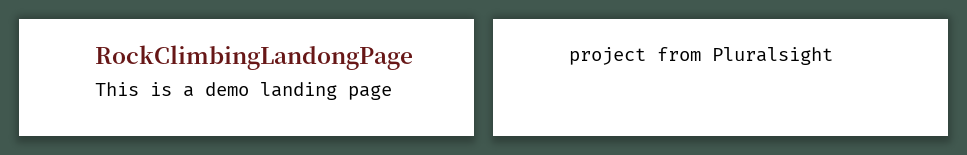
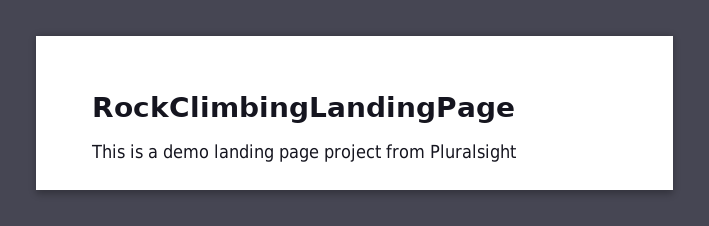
[95,45,413,70] RockClimbingLandongPage -> [92,96,515,123] RockClimbingLandingPage

